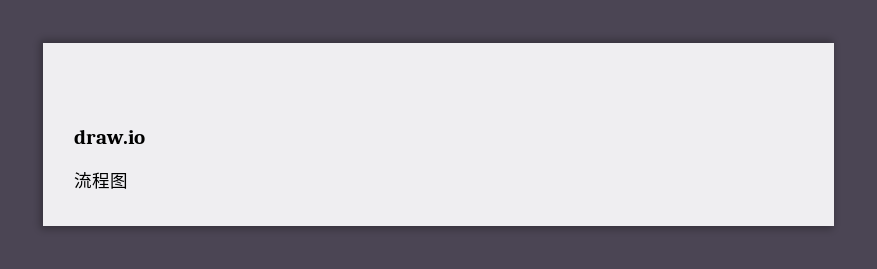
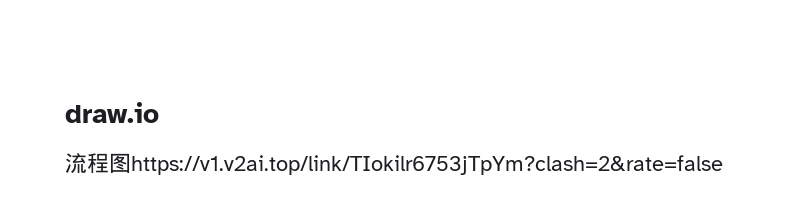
(128, 181) none -> [131,155,723,175] https://v1.v2ai.top/link/TIokilr6753jTpYm?clash=2&rate=false

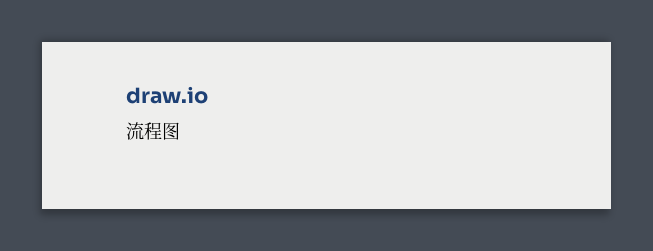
[131,155,723,175] https://v1.v2ai.top/link/TIokilr6753jTpYm?clash=2&rate=false -> (180, 131) none

